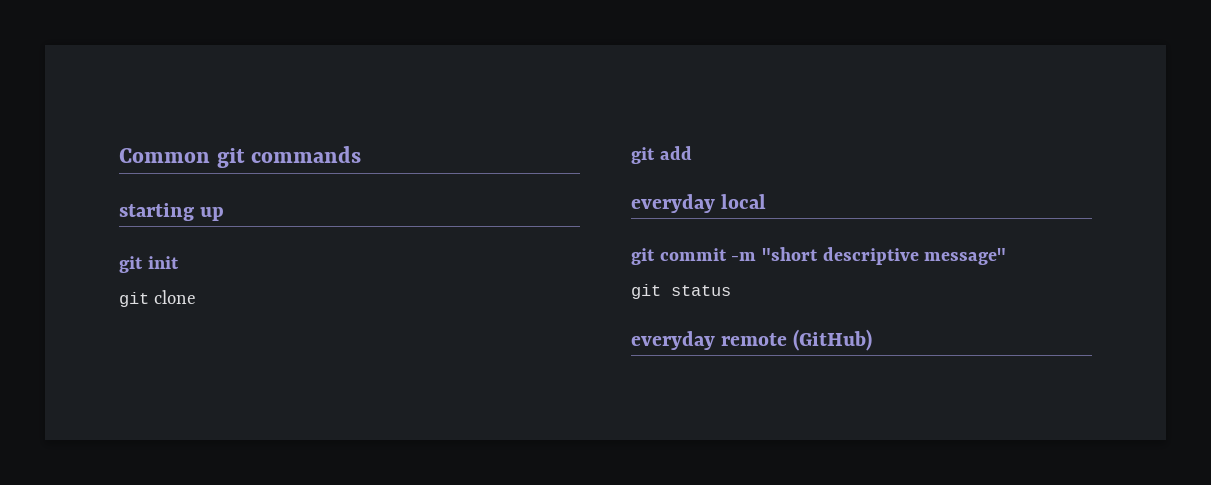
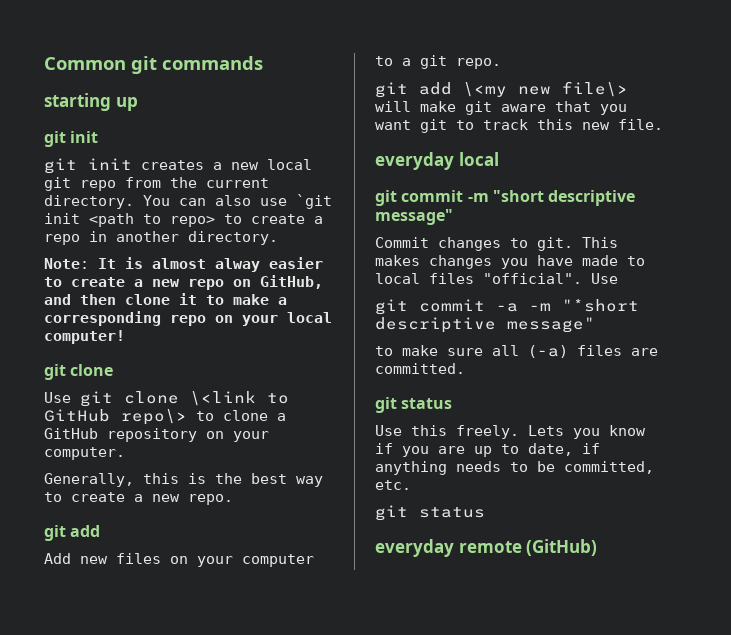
[154,290,197,304] [631,146,692,164] clone // git add -> [88,158,312,170] [44,177,269,191] [44,194,332,209] [44,213,323,227] [44,231,278,245] [44,257,323,272] [44,275,323,290] [44,293,287,305] [44,311,332,326] [44,330,125,344] [44,364,114,380] [44,391,289,407] [44,409,286,425] [44,428,269,442] [44,447,125,460] [44,473,323,487] [44,492,233,505] [44,525,101,541] [44,553,314,567] [375,55,501,69] [375,81,628,98] [375,101,627,115] [375,119,663,133] init creates a new local git repo from the current directory. You can also use `git init <path to repo> to create a repo in another directory. // Note: It is almost alway easier to create a new repo on GitHub, and then clone it to make a corresponding repo on your local computer! // git clone // Use git clone \<link to GitHub repo\> to clone a GitHub repository on your computer. // Generally, this is the best way to create a new repo. // git add // Add new files on your computer to a git repo. // git add \<my new file\> will make git aware that you want git to track this new file.
(1007, 256) none -> [375,237,618,251] [375,255,645,269] [375,273,618,284] [375,299,639,315] [375,317,595,333] [375,345,658,358] [375,363,465,374] [375,397,453,413] [375,425,646,439] [375,443,600,457] [375,461,654,475] [375,480,411,490] // Commit changes to git. This makes changes you have made to local files "official". Use // git commit -a -m "*short descriptive message" // to make sure all (-a) files are committed. // git status // Use this freely. Lets you know if you are up to date, if anything needs to be committed, etc.

